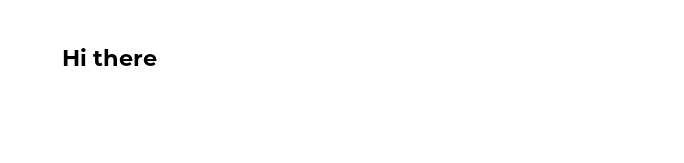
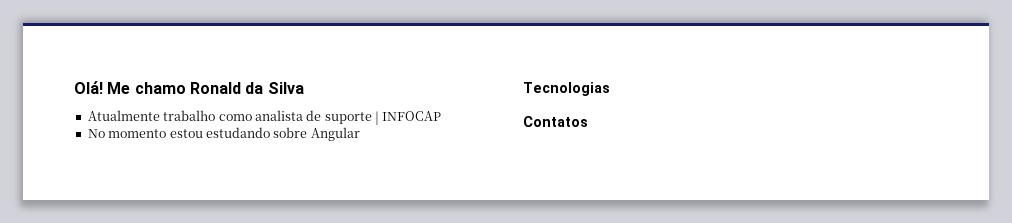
[62,48,158,66] Hi there -> [74,81,304,94] [87,110,442,125] [87,127,360,141] [523,82,610,96] [523,116,588,127] Olá! Me chamo Ronald da Silva // Atualmente trabalho como analista de suporte | INFOCAP // No momento estou estudando sobre Angular // Tecnologias // Contatos

